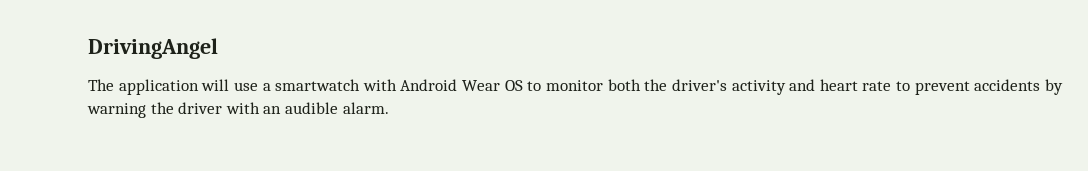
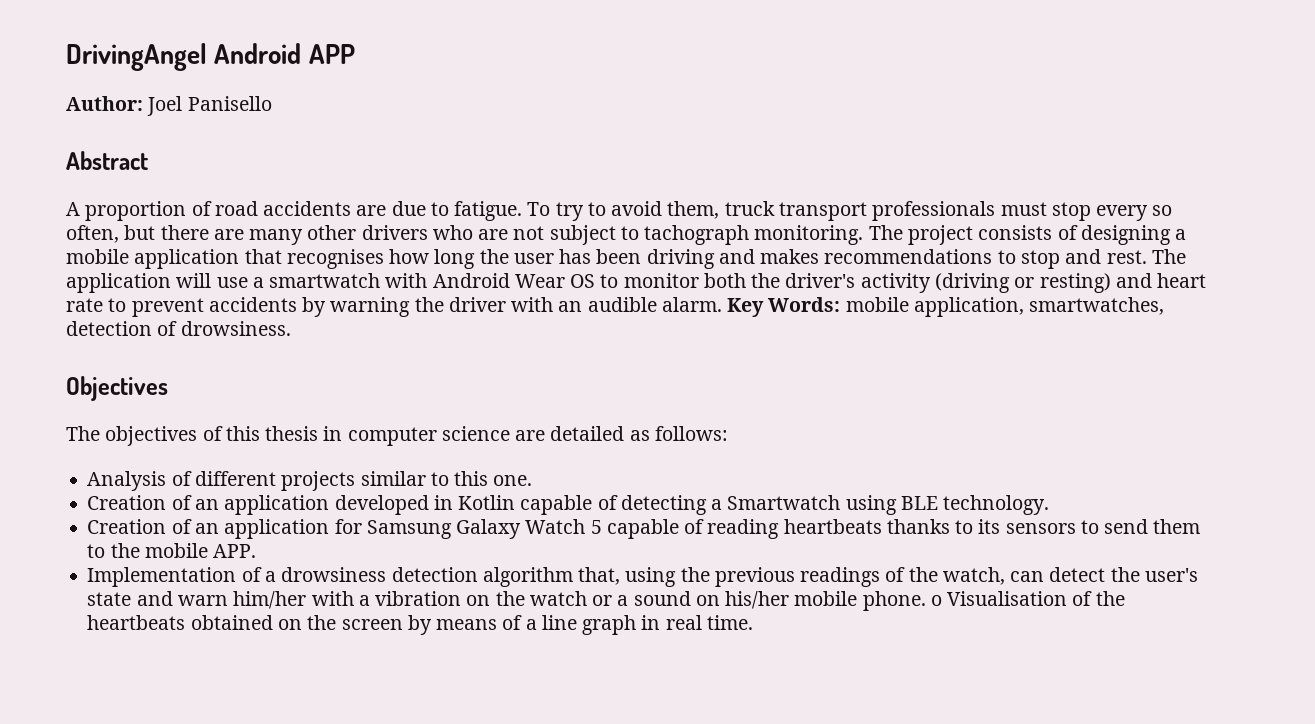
(218, 48) // -> [214,43,355,64] [66,96,272,116] [66,151,148,170] [66,201,1173,221] [66,225,1187,245] [66,249,1147,269] Android APP // Author: Joel Panisello // Abstract // A proportion of road accidents are due to fatigue. To try to avoid them, truck transport professionals must stop every so often, but there are many other drivers who are not subject to tachograph monitoring. The project consists of designing a mobile application that recognises how long the user has been driving and makes recommendations to stop and rest.
(786, 87) none -> [934,273,1111,293] (driving or resting)
(389, 108) none -> [727,297,1165,317] [66,321,291,336] [66,376,168,401] [66,426,728,446] [87,471,533,491] [87,495,1050,515] [87,519,1201,539] [87,543,257,558] [87,567,1198,587] [87,591,1125,611] [87,615,753,635] Key Words: mobile application, smartwatches, detection of drowsiness. // Objectives // The objectives of this thesis in computer science are detailed as follows: // Analysis of different projects similar to this one. // Creation of an application developed in Kotlin capable of detecting a Smartwatch using BLE technology. // Creation of an application for Samsung Galaxy Watch 5 capable of reading heartbeats thanks to its sensors to send them to the mobile APP. // Implementation of a drowsiness detection algorithm that, using the previous readings of the watch, can detect the user's state and warn him/her with a vibration on the watch or a sound on his/her mobile phone. o Visualisation of the heartbeats obtained on the screen by means of a line graph in real time.

